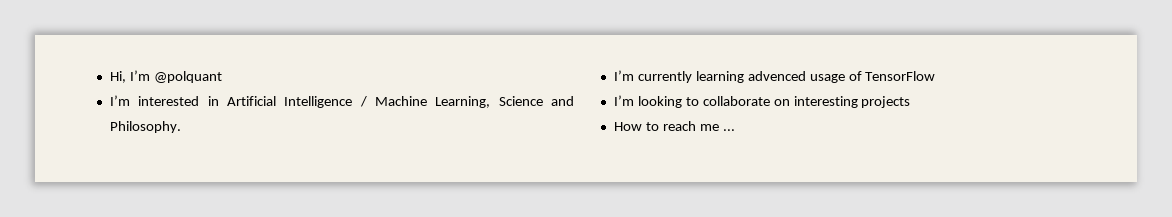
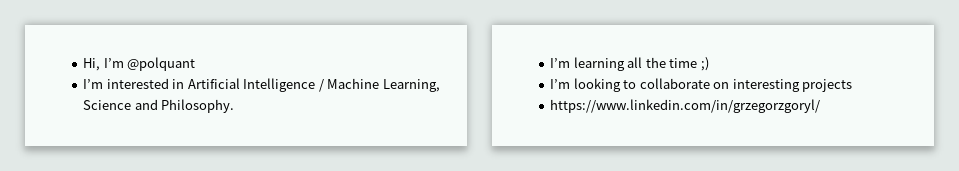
[637,71,936,83] currently learning advenced usage of TensorFlow -> [573,57,709,71] learning all the time ;)
[613,121,735,131] How to reach me ... -> [550,99,821,113] https://www.linkedin.com/in/grzegorzgoryl/

